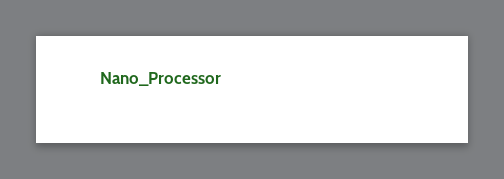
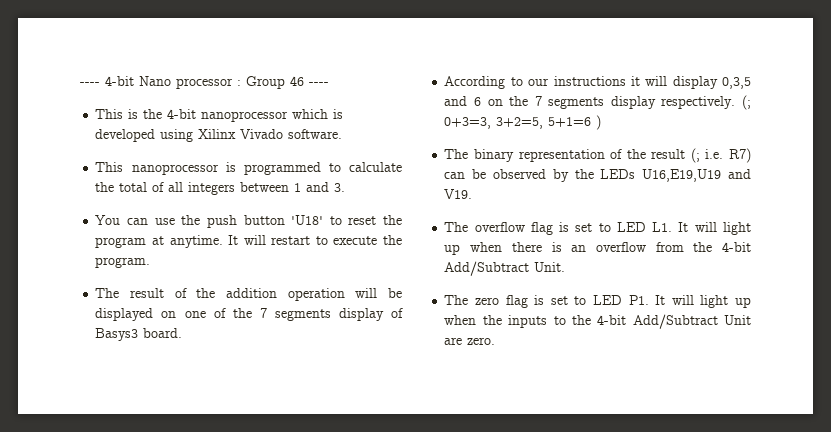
[100,72,221,86] Nano_Processor -> [80,76,329,89] [95,109,344,122] [95,129,343,142] [95,162,402,175] [95,182,346,195] [95,215,402,228] [95,235,402,248] [95,257,151,268] [95,288,402,301] [95,308,403,321] [95,328,183,341] [444,76,751,89] [444,95,751,110] [444,115,602,130] [444,148,751,163] [444,169,751,182] [444,189,473,199] [444,222,751,235] [444,242,751,255] [444,261,566,276] [444,295,751,308] [444,314,751,329] [444,337,496,345] ---- 4-bit Nano processor : Group 46 ---- // This is the 4-bit nanoprocessor which is developed using Xilinx Vivado software. // This nanoprocessor is programmed to calculate the total of all integers between 1 and 3. // You can use the push button 'U18' to reset the program at anytime. It will restart to execute the program. // The result of the addition operation will be displayed on one of the 7 segments display of Basys3 board. // According to our instructions it will display 0,3,5 and 6 on the 7 segments display respectively. (; 0+3=3, 3+2=5, 5+1=6 ) // The binary representation of the result (; i.e. R7) can be observed by the LEDs U16,E19,U19 and V19. // The overflow flag is set to LED L1. It will light up when there is an overflow from the 4-bit Add/Subtract Unit. // The zero flag is set to LED P1. It will light up when the inputs to the 4-bit Add/Subtract Unit are zero.

